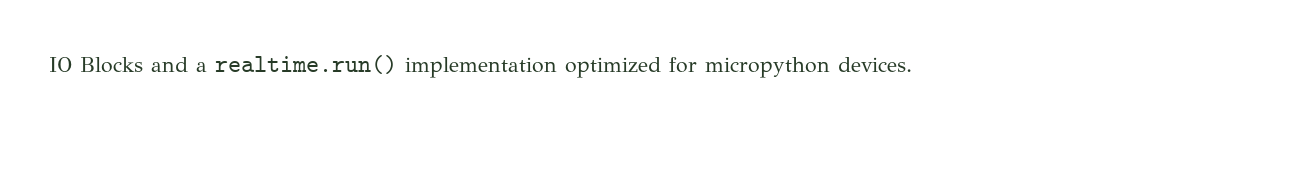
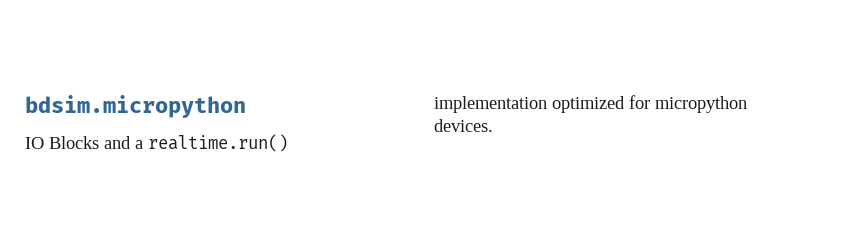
(49, 64) none -> [25,95,246,118] bdsim.micropython //

